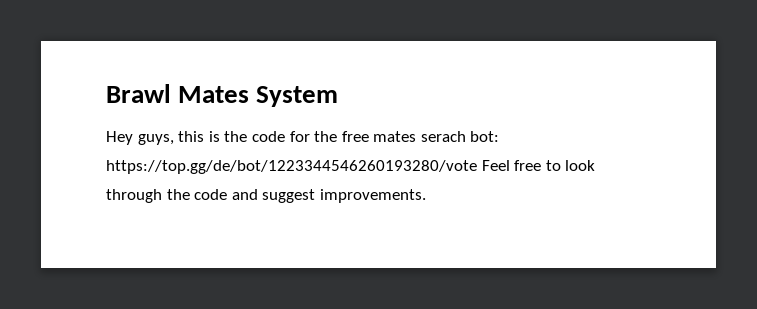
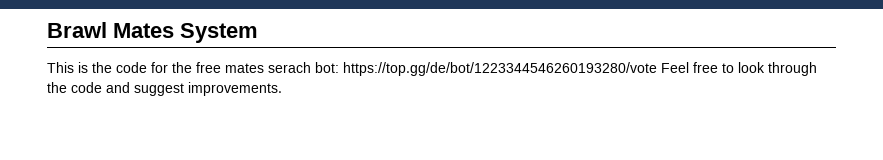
[106,131,205,145] Hey guys, this -> [47,62,74,73] This

